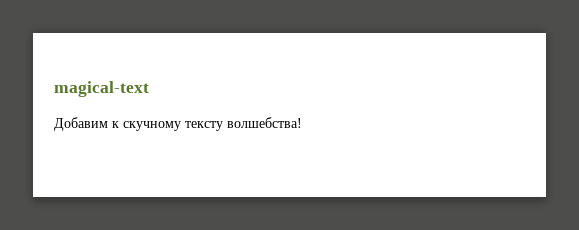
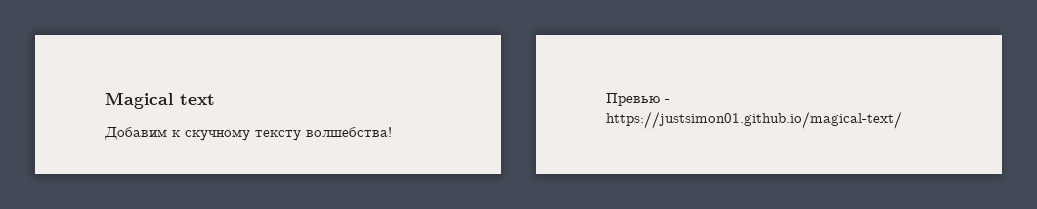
[54,81,149,97] magical-text -> [105,92,215,109] Magical text
(302, 122) none -> [606,93,670,106] [606,111,902,129] // Превью - https://justsimon01.github.io/magical-text/

